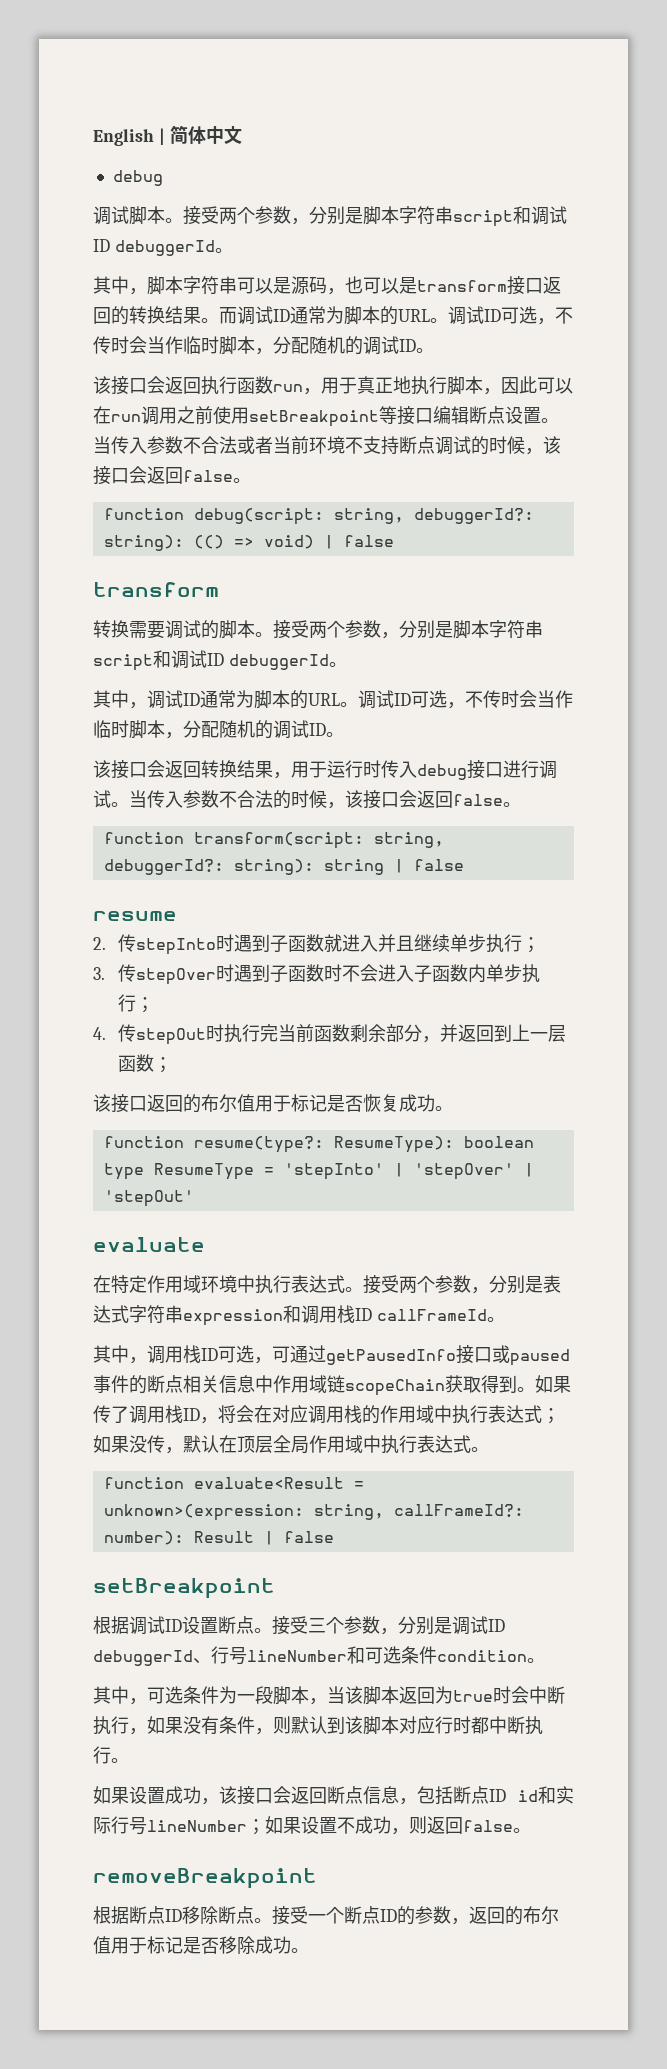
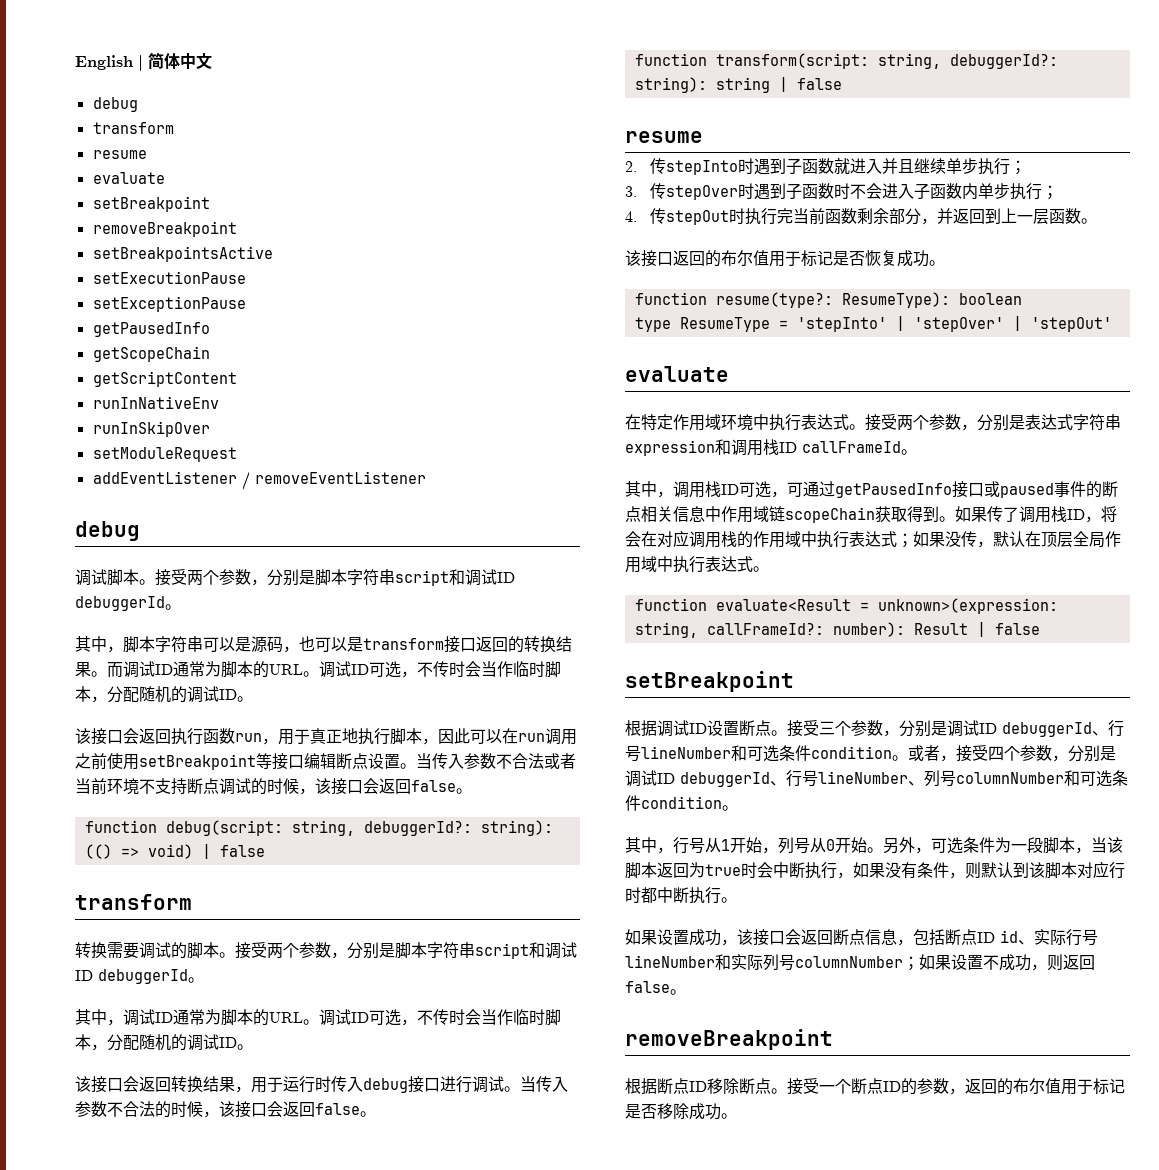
(163, 178) none -> [92,122,174,134] [92,150,147,159] [92,172,165,184] [92,196,210,212] [92,221,237,237] [92,246,273,262] [92,271,246,284] [92,296,246,312] [92,322,210,337] [92,346,210,362] [92,371,237,387] [92,396,219,409] [92,421,210,437] [92,447,237,462] [92,471,426,490] [75,521,140,541] // transform // resume // evaluate // setBreakpoint // removeBreakpoint // setBreakpointsActive // setExecutionPause // setExceptionPause // getPausedInfo // getScopeChain // getScriptContent // runInNativeEnv // runInSkipOver // setModuleRequest // addEventListener / removeEventListener // debug
[154,1057,173,1073] ； -> [1081,218,1098,224] 。
[93,1686,129,1704] // 其中 -> [908,745,1116,762] [625,770,1128,787] [625,795,738,811] [625,837,915,854] 或者，接受四个参数，分别是调试ID debuggerId、行号lineNumber、列号columnNumber和可选条件condition。 // 其中，行号从1开始，列号从0开始。另外
[538,1786,556,1804] 和 -> [1018,940,1034,945] 、
(247, 1826) none -> [715,954,903,971] 和实际列号columnNumber

